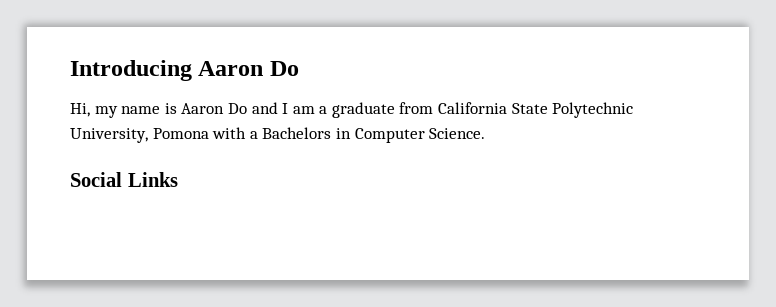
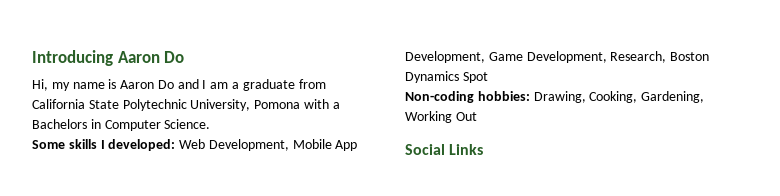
(486, 133) none -> [32,139,358,151] [405,51,710,63] [405,71,488,83] [405,91,705,103] [405,111,477,123] // Some skills I developed: Web Development, Mobile App Development, Game Development, Research, Boston Dynamics Spot // Non-coding hobbies: Drawing, Cooking, Gardening, Working Out

